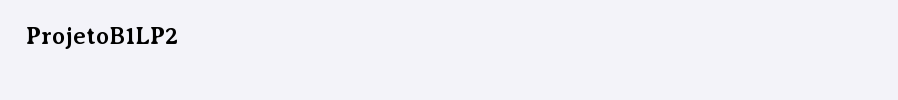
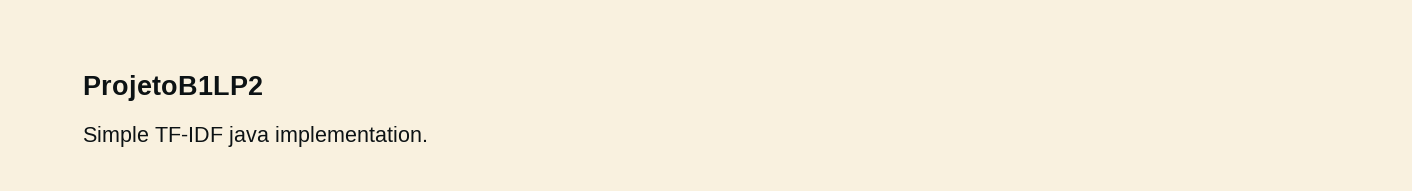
(178, 38) none -> [83,126,428,147] // Simple TF-IDF java implementation.

